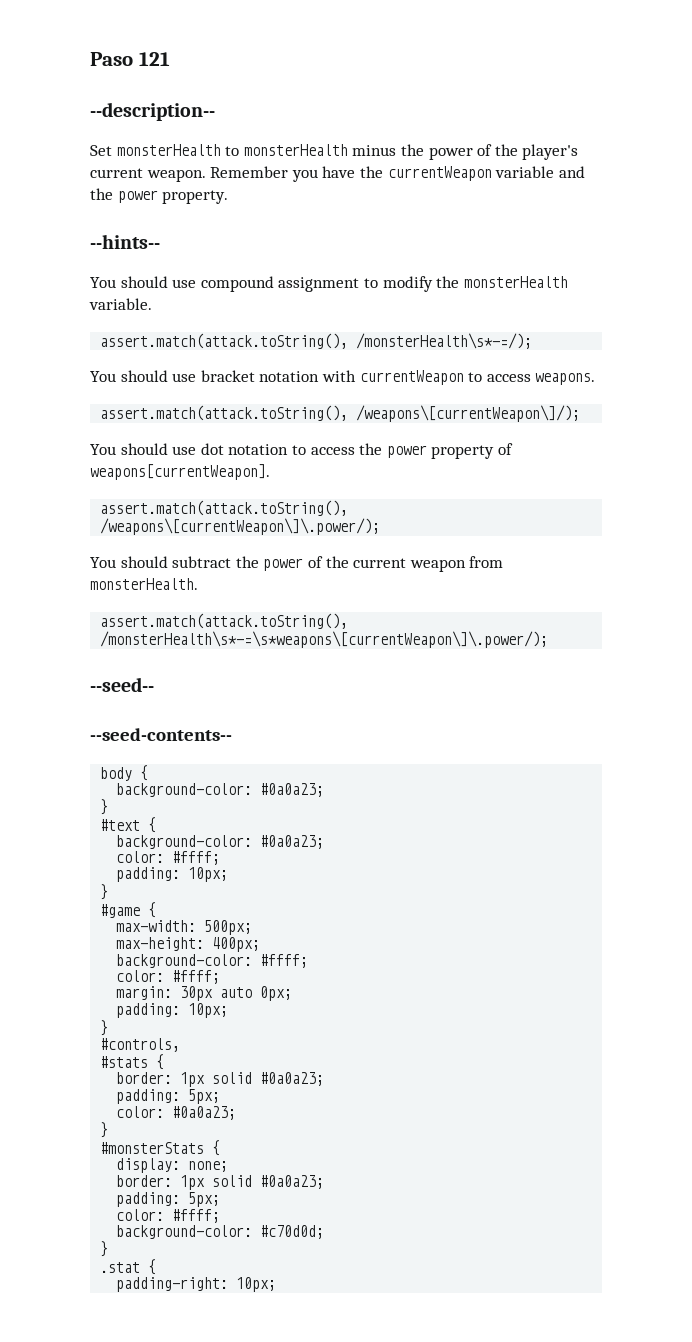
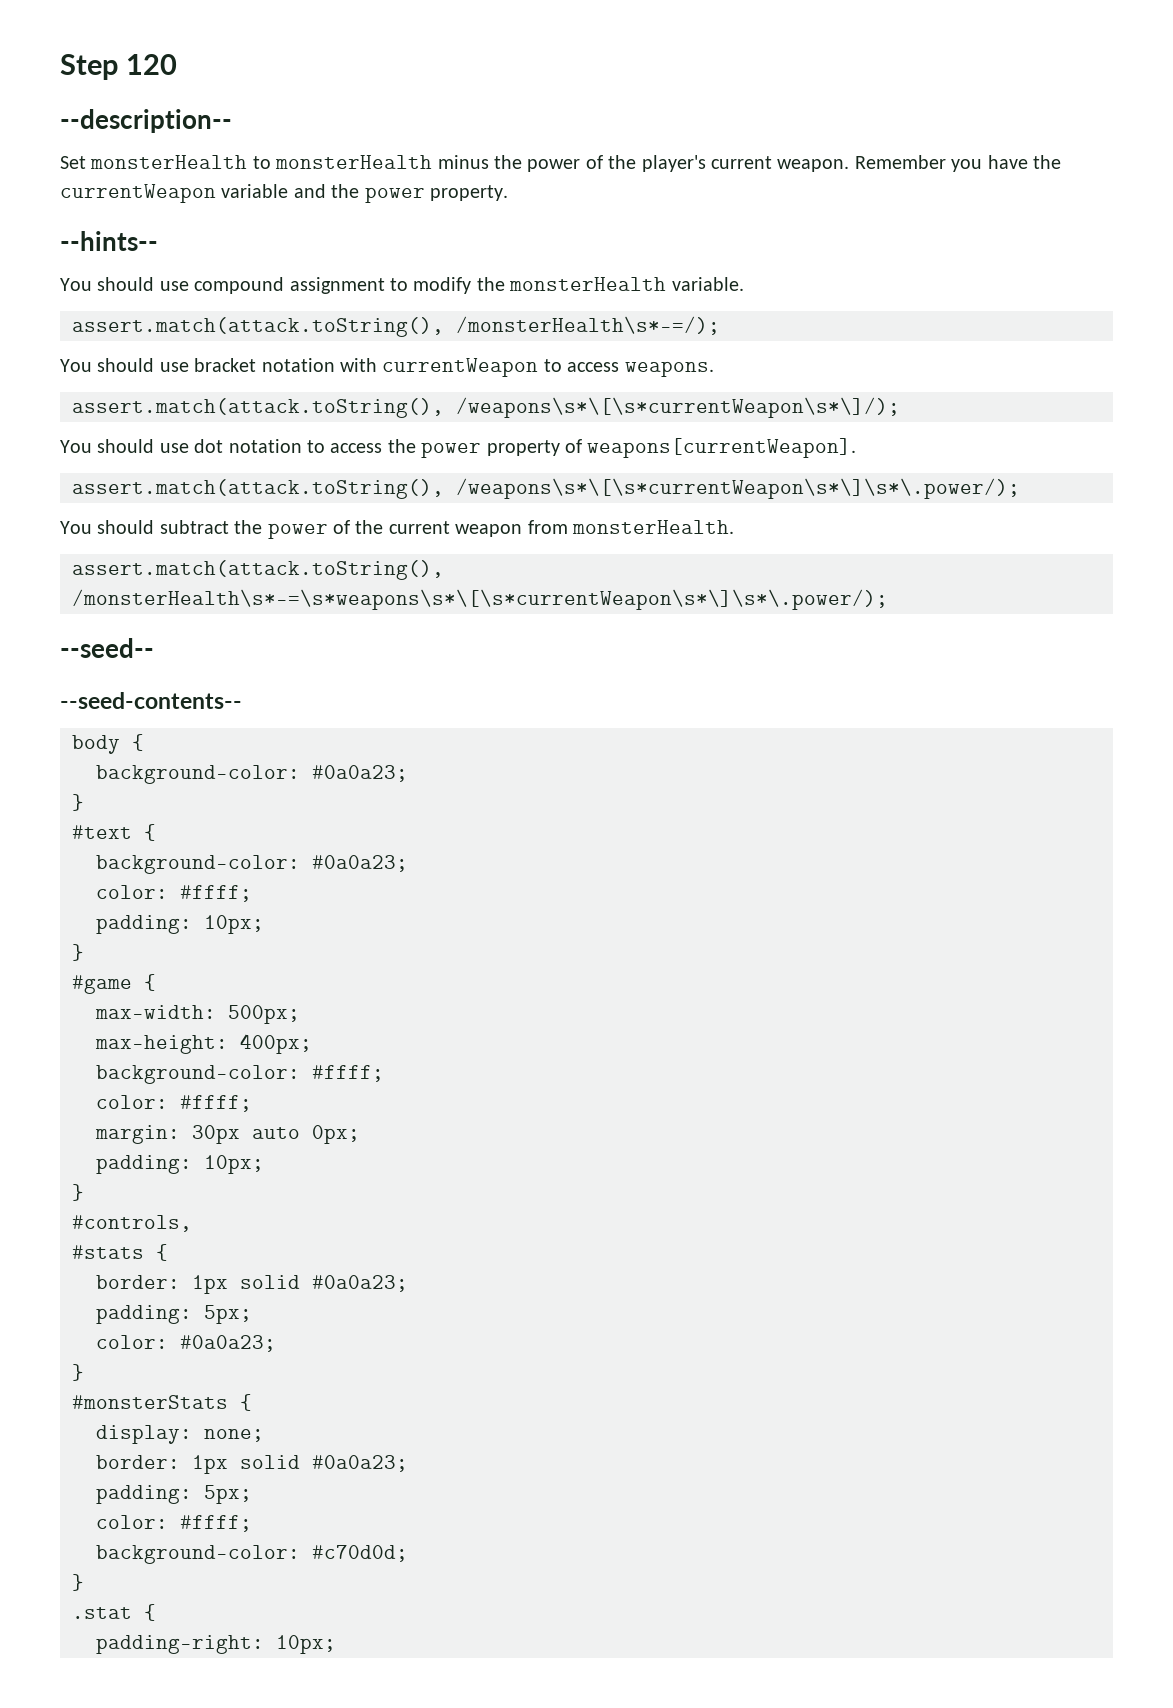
[90,52,170,66] Paso 121 -> [60,54,177,80] Step 120
[356,405,581,422] /weapons\[currentWeapon\]/); -> [456,397,900,418] /weapons\s*\[\s*currentWeapon\s*\]/);
[100,518,381,535] /weapons\[currentWeapon\]\.power/); -> [456,478,1020,499] /weapons\s*\[\s*currentWeapon\s*\]\s*\.power/);
[100,631,549,648] /monsterHealth\s*-=\s*weapons\[currentWeapon\]\.power/); -> [72,589,888,610] /monsterHealth\s*-=\s*weapons\s*\[\s*currentWeapon\s*\]\s*\.power/);

